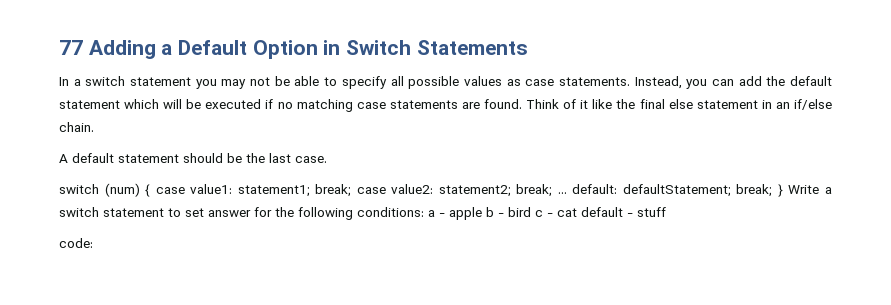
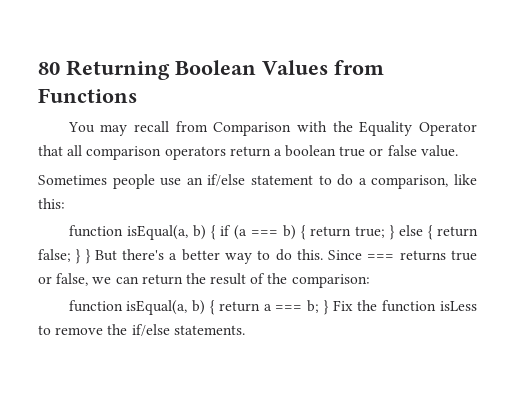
[59,40,528,59] [59,76,832,89] [59,99,833,112] [59,122,94,132] [59,153,327,163] [59,183,832,197] [59,207,666,220] [59,238,93,248] 77 Adding a Default Option in Switch Statements // In a switch statement you may not be able to specify all possible values as case statements. Instead, you can add the default statement which will be executed if no matching case statements are found. Think of it like the final else statement in an if/else chain. // A default statement should be the last case. // switch (num) { case value1: statement1; break; case value2: statement2; break; ... default: defaultStatement; break; } Write a switch statement to set answer for the following conditions: a - apple b - bird c - cat default - stuff // code: -> [38,60,384,80] [38,88,137,103] [67,121,477,136] [38,145,458,160] [38,174,478,189] [38,198,65,209] [68,225,478,240] [38,249,477,264] [38,273,370,288] [68,300,477,315] [38,324,245,336] 80 Returning Boolean Values from Functions // You may recall from Comparison with the Equality Operator that all comparison operators return a boolean true or false value. // Sometimes people use an if/else statement to do a comparison, like this: // function isEqual(a, b) { if (a === b) { return true; } else { return false; } } But there's a better way to do this. Since === returns true or false, we can return the result of the comparison: // function isEqual(a, b) { return a === b; } Fix the function isLess to remove the if/else statements.

